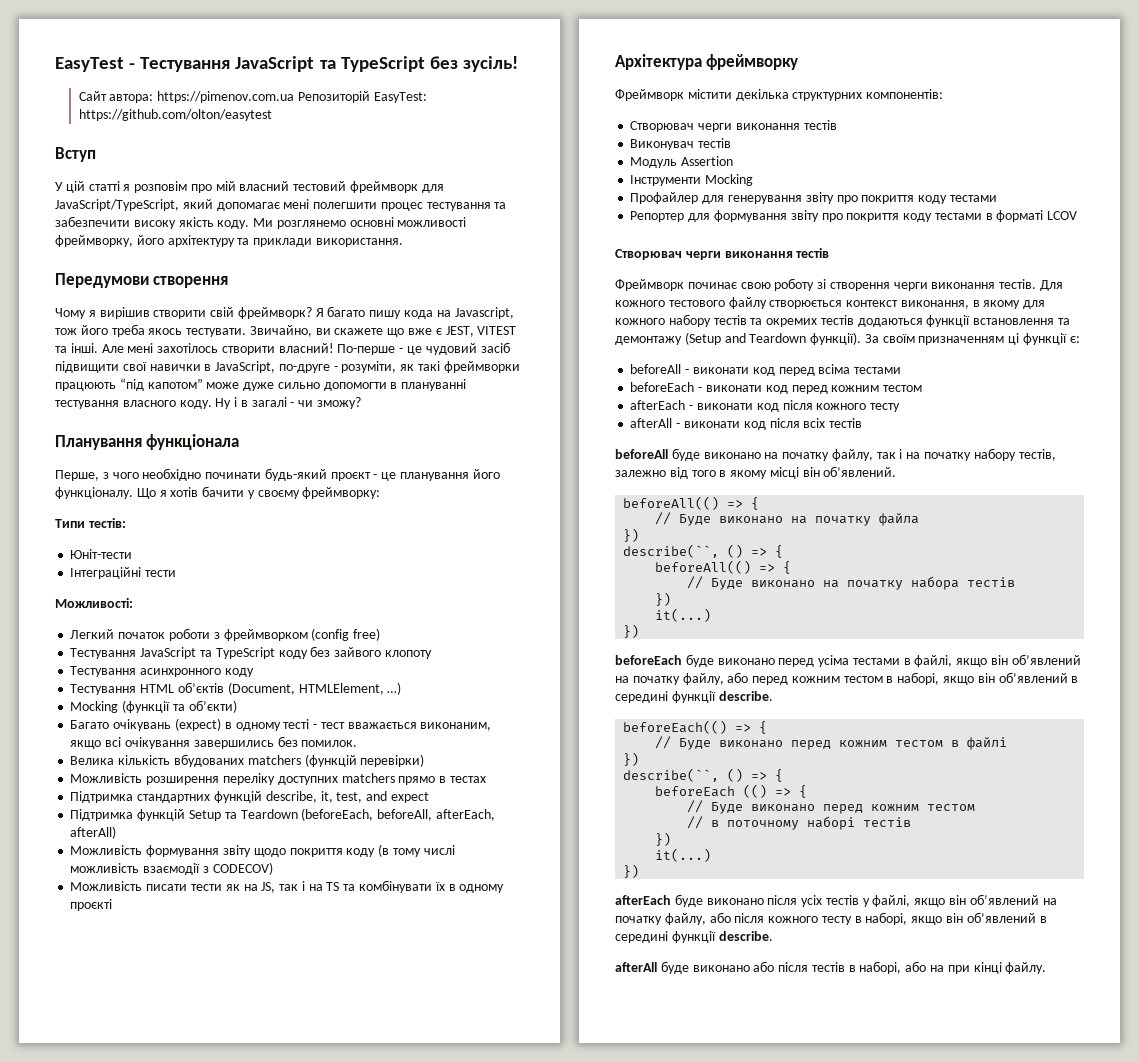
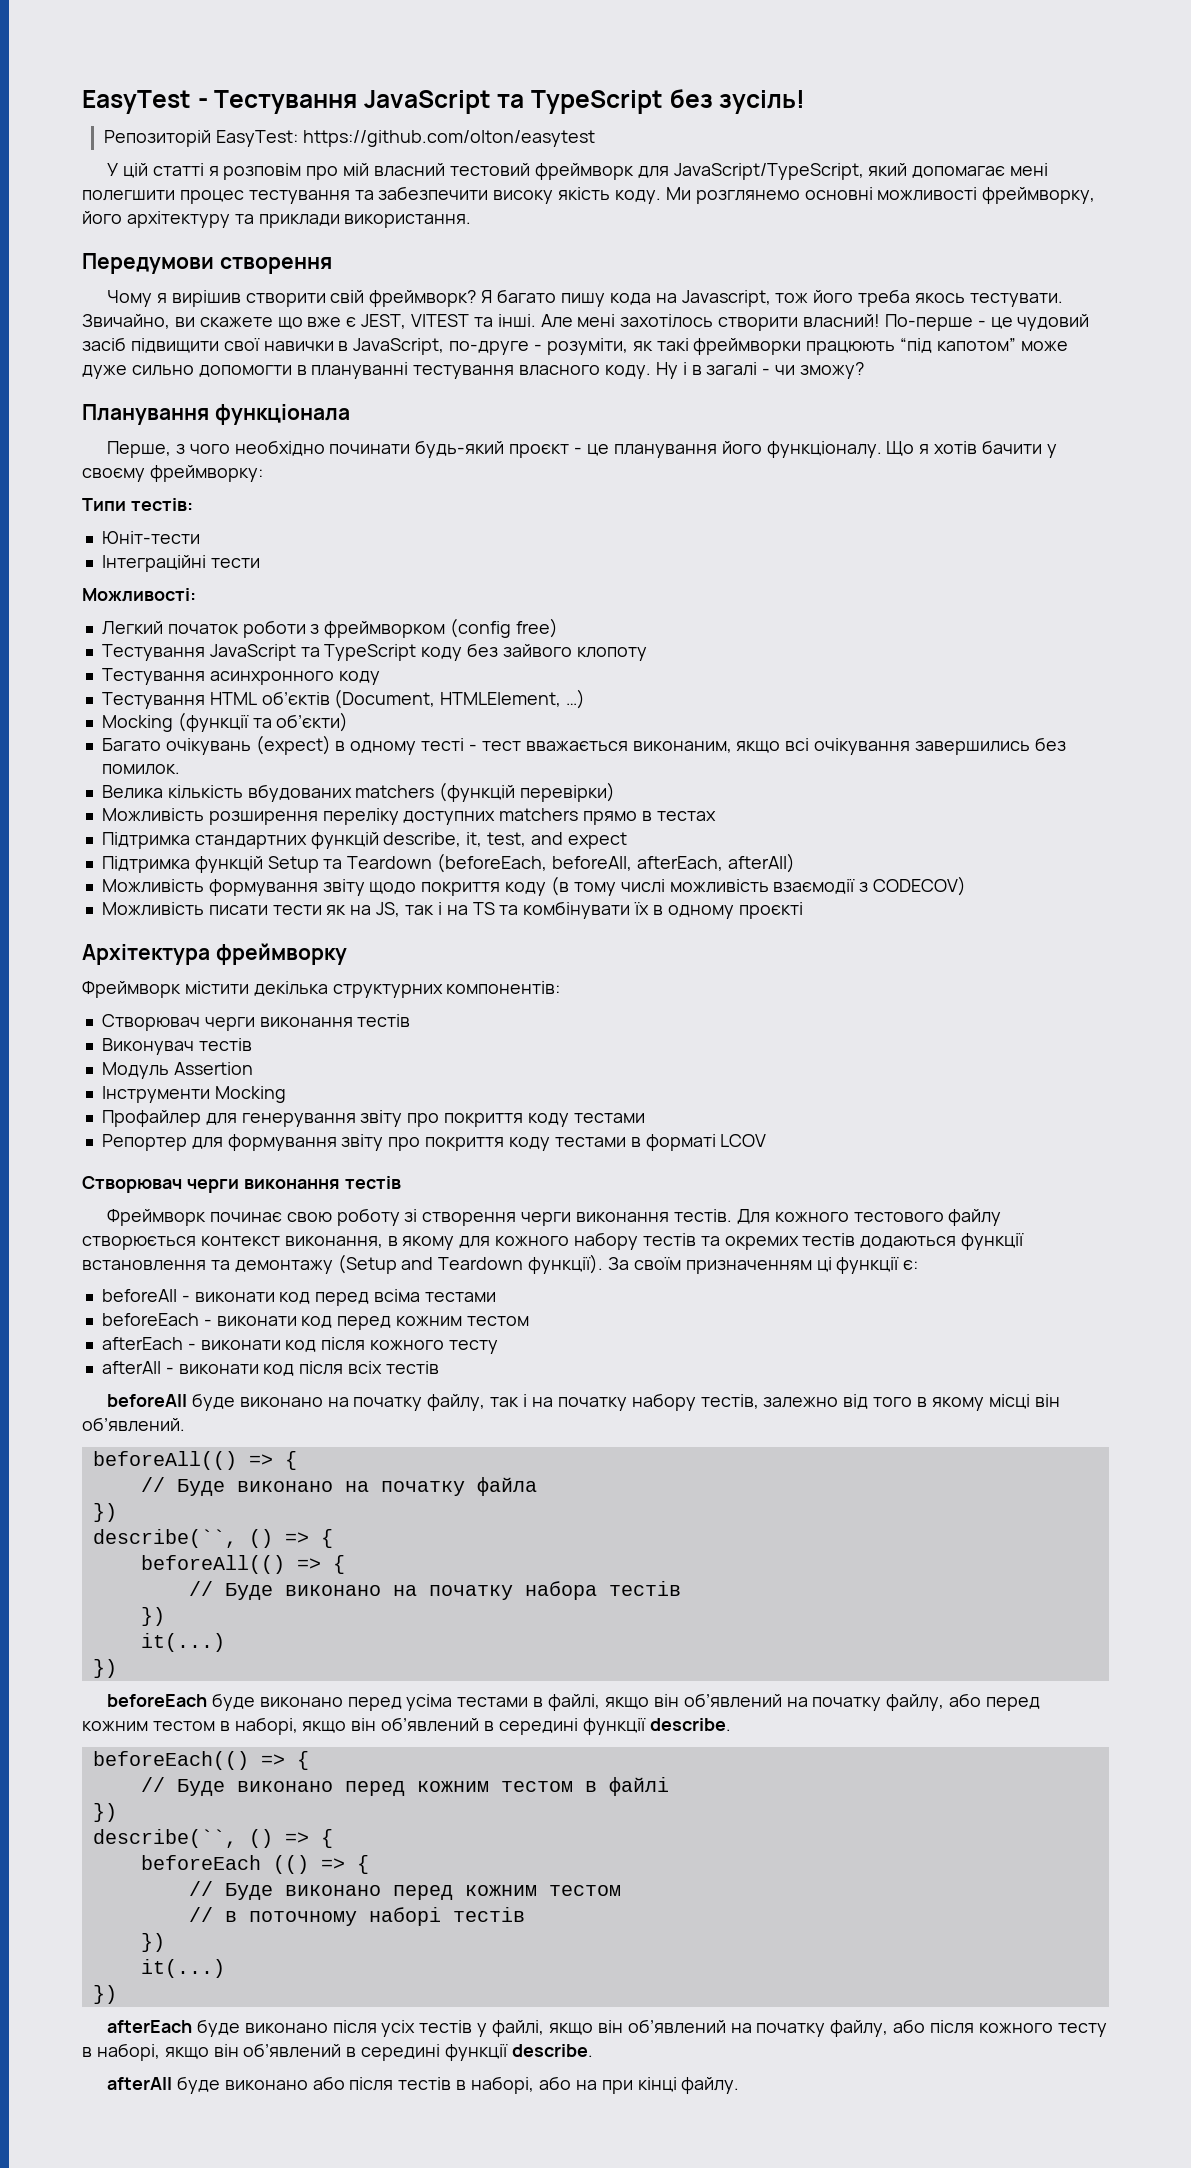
[78,91,295,103] Сайт автора: https://pimenov.com.ua -> (806, 102) none
[55,147,96,162] // Вступ -> (595, 138) none

